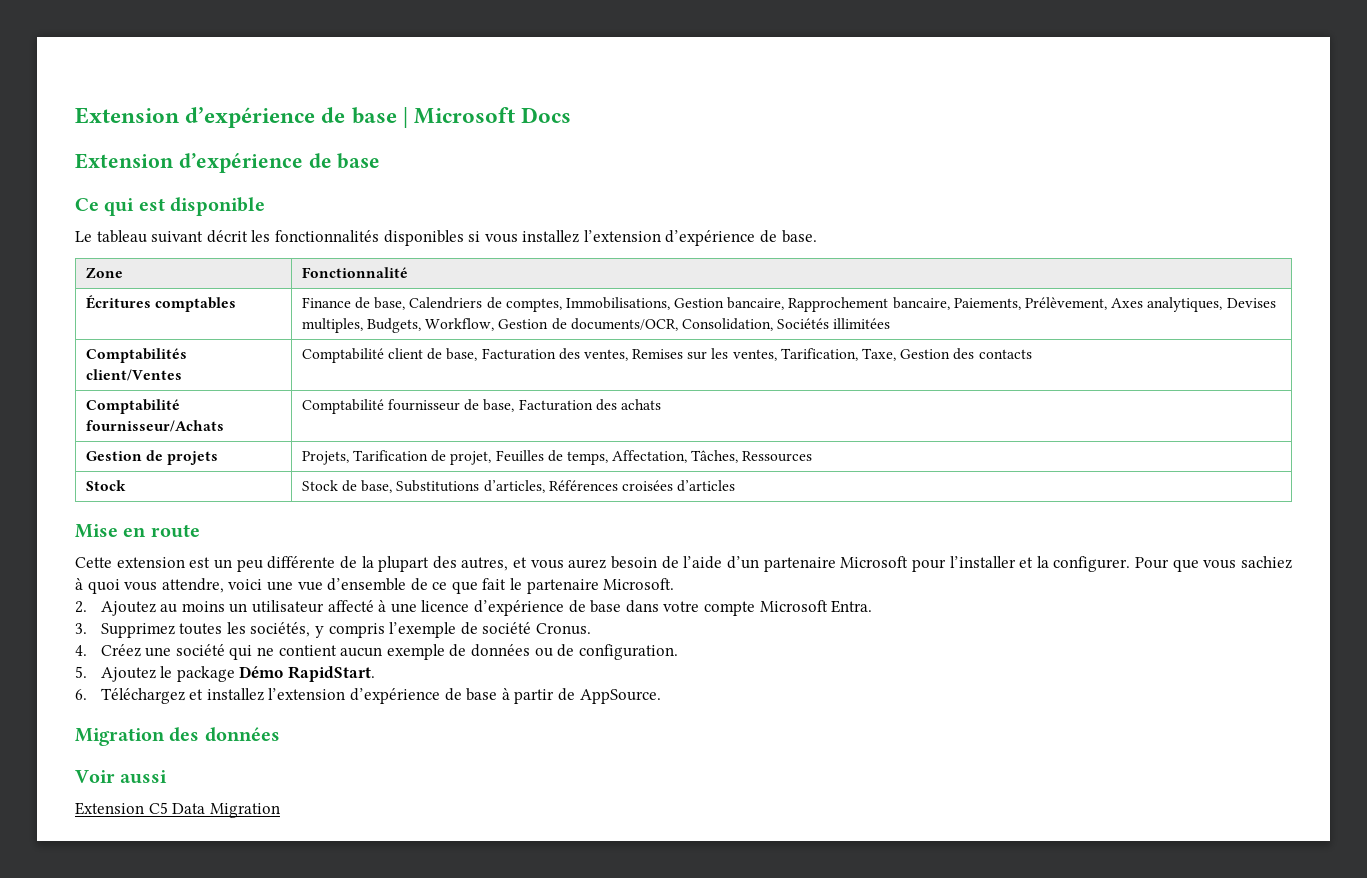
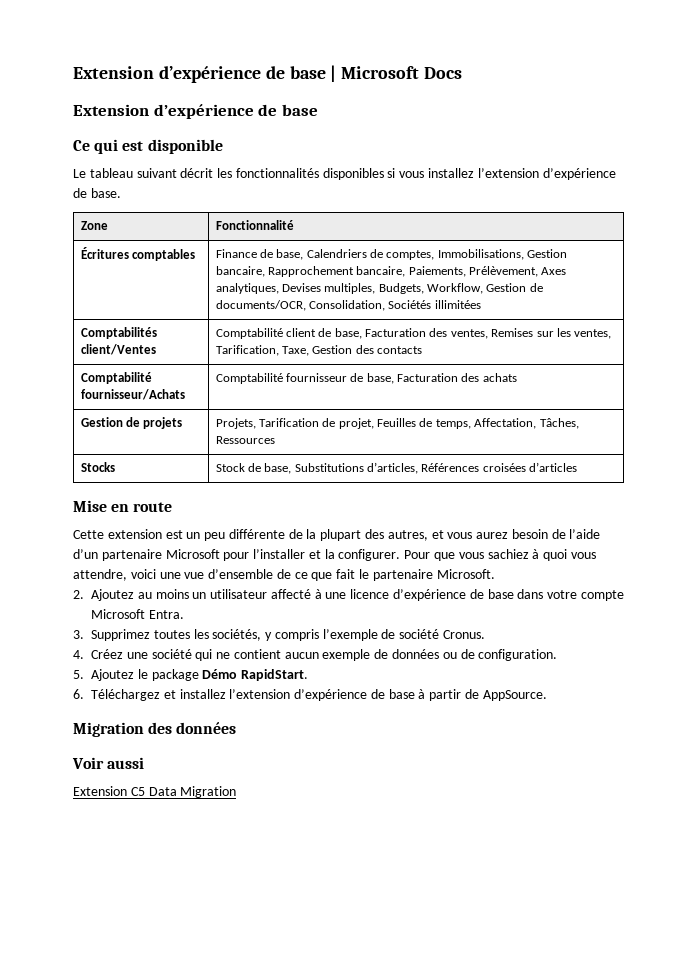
[85,480,126,491] Stock -> [80,462,115,472] Stocks

